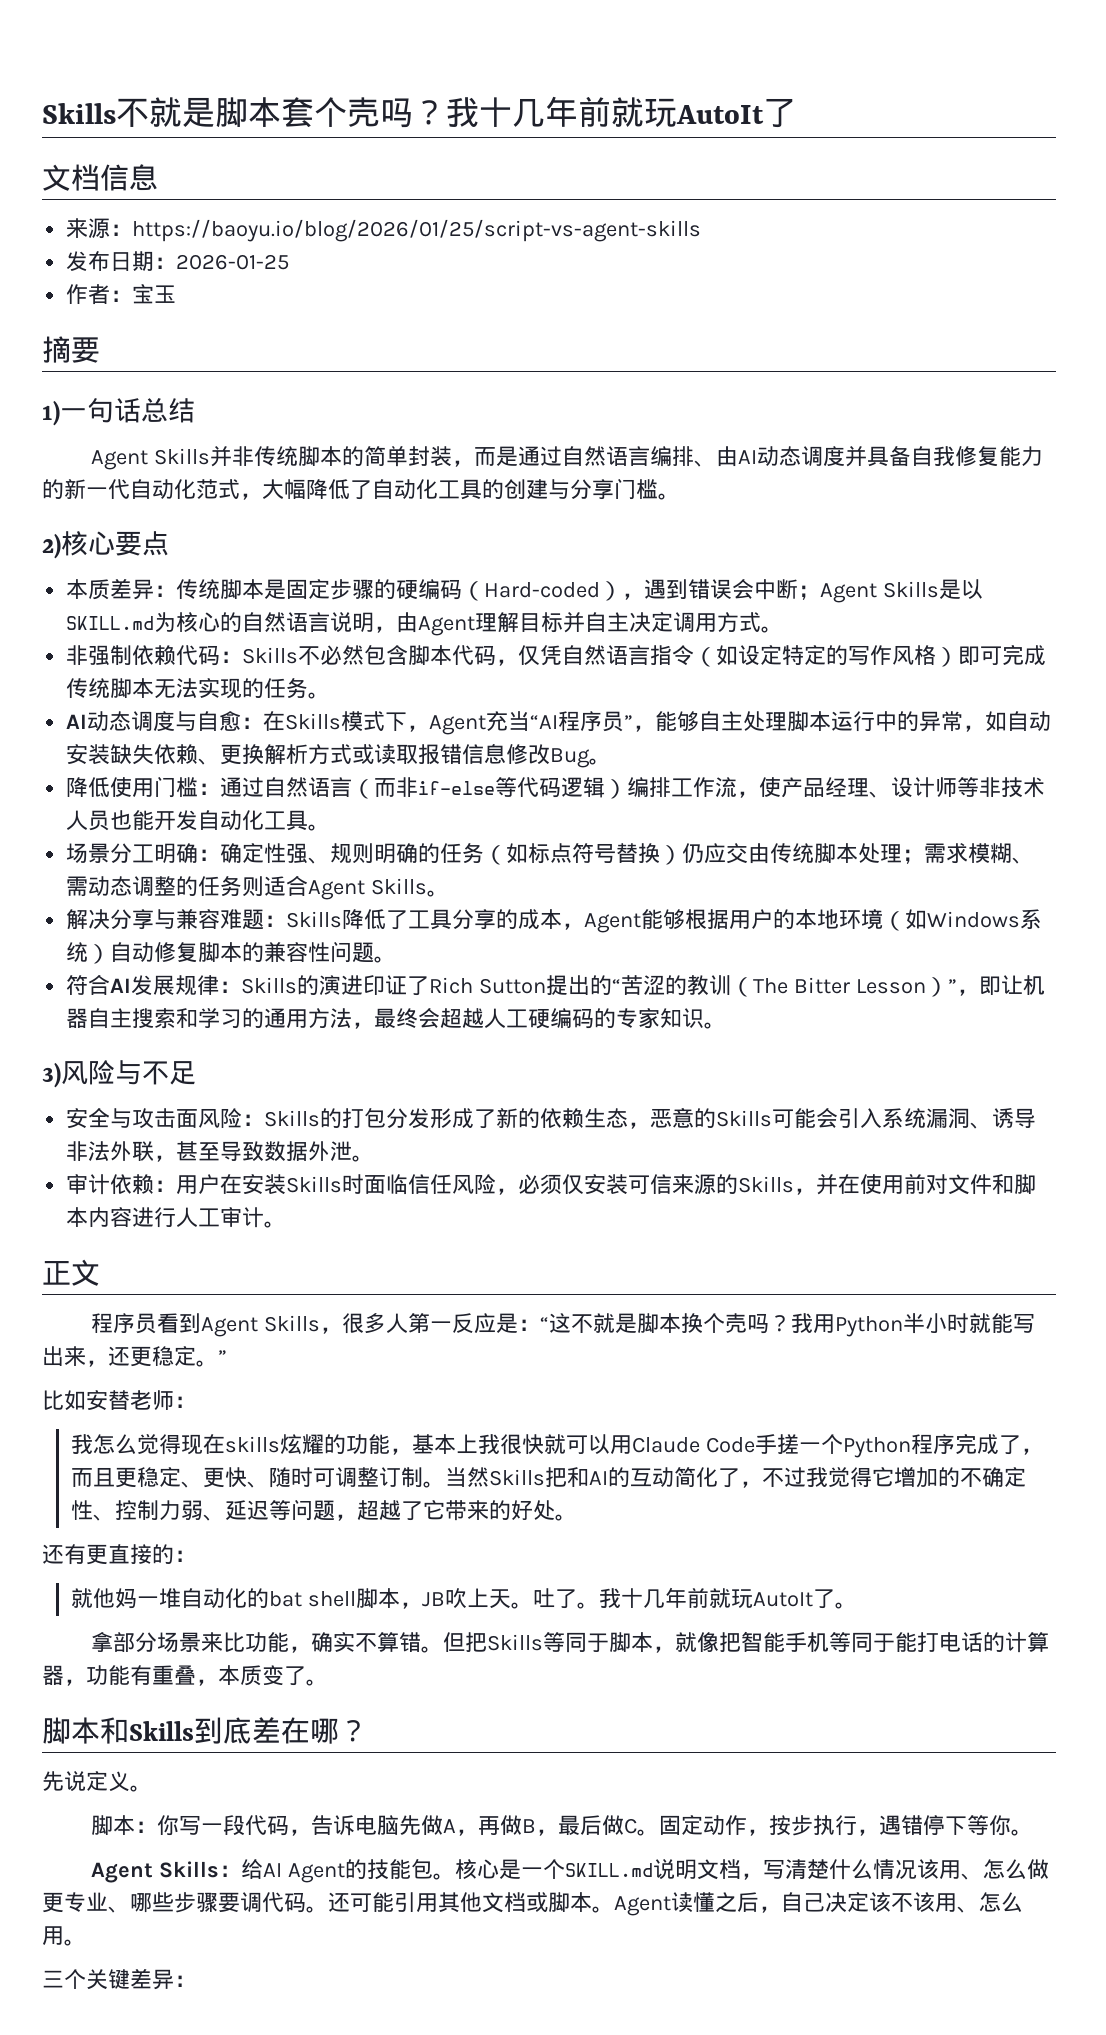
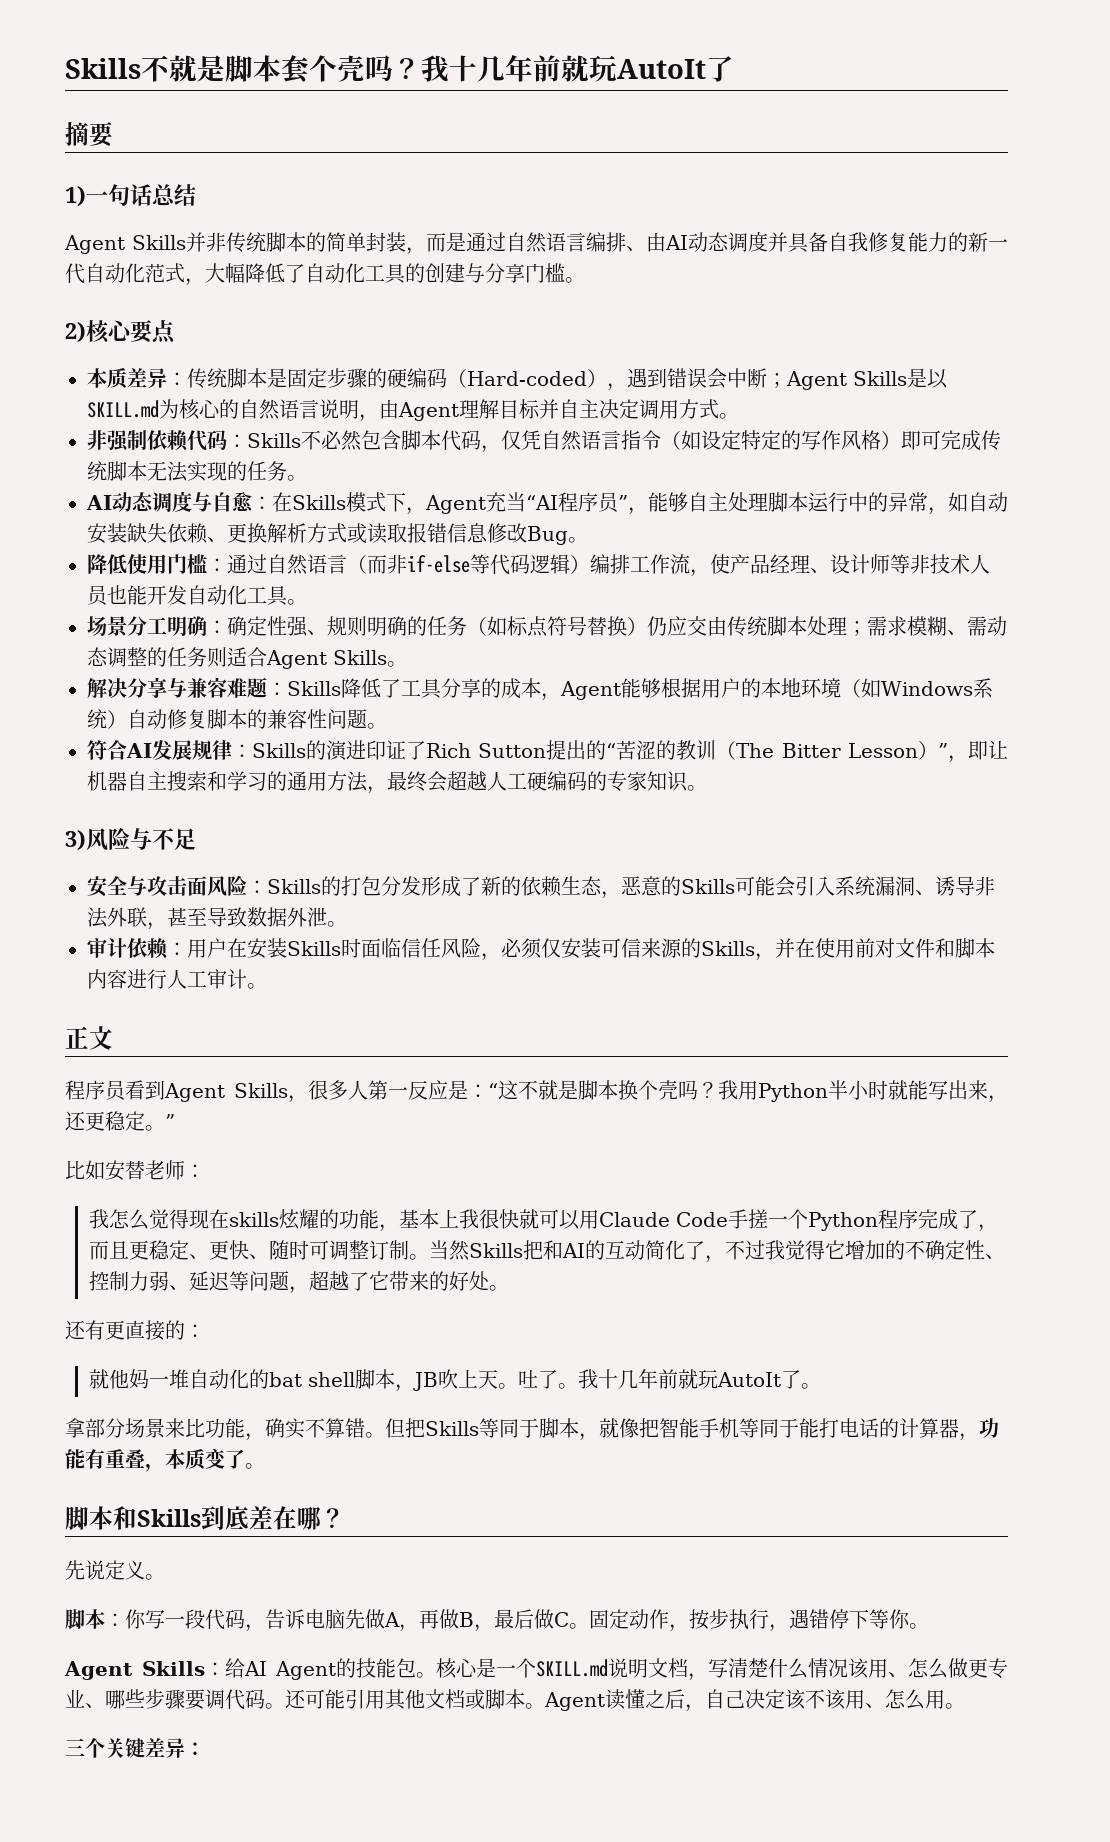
[42,164,158,191] [66,218,702,242] [66,251,290,272] [66,284,177,305] // 文档信息 // 来源：https://baoyu.io/blog/2026/01/25/script-vs-agent-skills // 发布日期：2026-01-25 // 作者：宝玉 -> (734, 69) none

